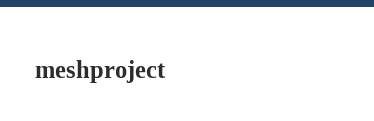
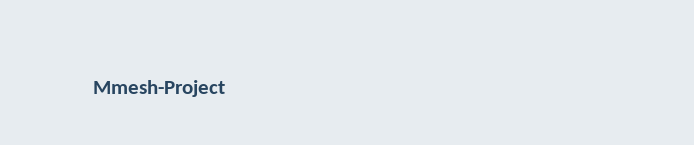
[35,60,166,83] meshproject -> [93,80,225,97] Mmesh-Project

